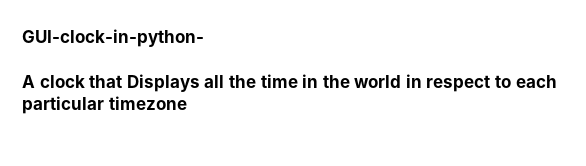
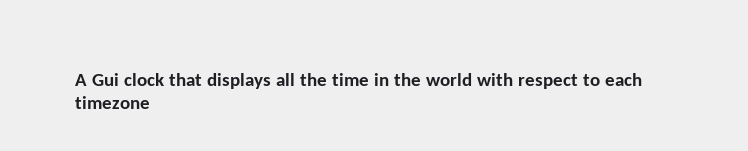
[22,29,204,47] [22,75,35,88] GUI-clock-in-python- // A -> [75,73,119,86] A Gui
[126,74,200,92] Displays -> [206,73,271,89] displays
[405,74,422,88] in -> [476,73,513,86] with
[22,96,104,114] particular -> (642, 79) none

